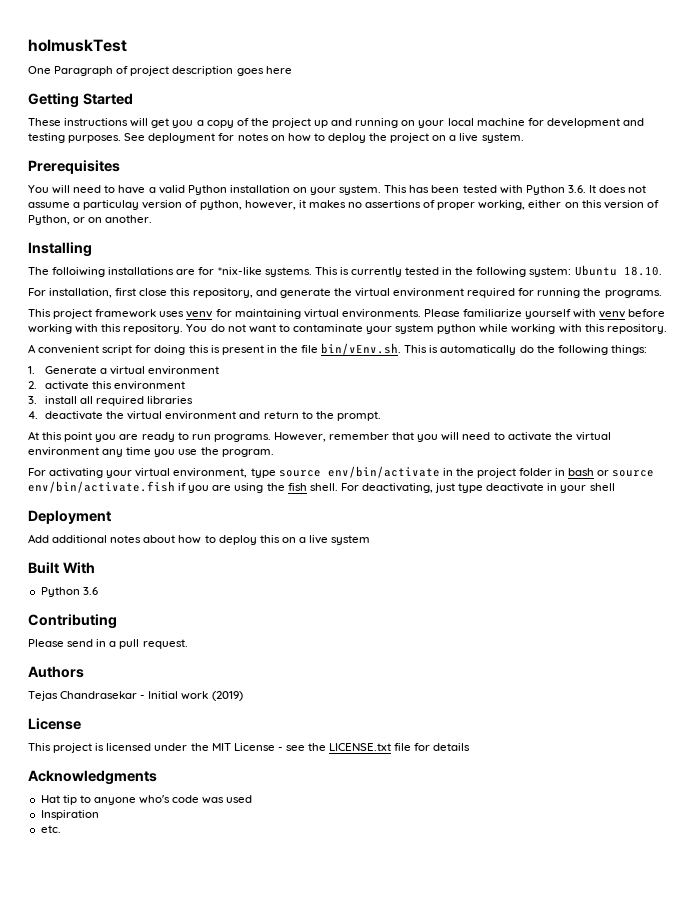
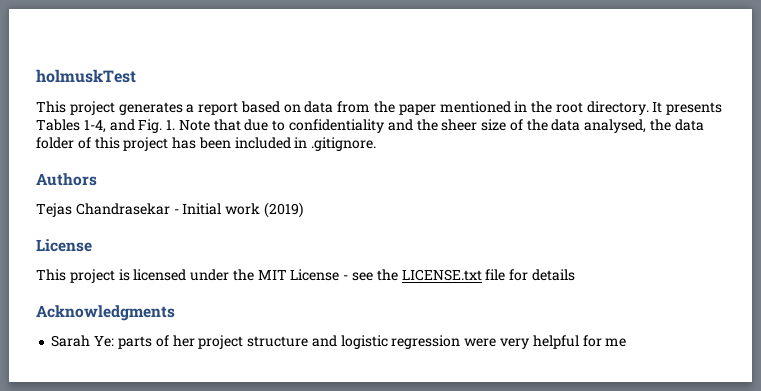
[28,66,292,76] [28,93,133,108] [28,118,644,128] [28,133,524,143] [28,160,120,174] [28,185,647,195] [28,200,659,210] [28,215,153,225] [28,242,92,257] [28,265,662,277] [28,288,662,298] [28,309,666,319] [28,324,667,334] [28,343,647,355] [28,366,220,375] [28,381,186,390] [28,396,194,406] [28,411,381,421] [28,431,611,442] [28,447,274,457] [28,466,655,478] [28,481,615,493] [28,510,111,524] [28,534,371,545] [28,562,95,574] [40,587,98,597] [28,614,117,629] [28,639,188,649] One Paragraph of project description goes here // Getting Started // These instructions will get you a copy of the project up and running on your local machine for development and testing purposes. See deployment for notes on how to deploy the project on a live system. // Prerequisites // You will need to have a valid Python installation on your system. This has been tested with Python 3.6. It does not assume a particulay version of python, however, it makes no assertions of proper working, either on this version of Python, or on another. // Installing // The folloiwing installations are for *nix-like systems. This is currently tested in the following system: Ubuntu 18.10. // For installation, first close this repository, and generate the virtual environment required for running the programs. // This project framework uses venv for maintaining virtual environments. Please familiarize yourself with venv before working with this repository. You do not want to contaminate your system python while working with this repository. // A convenient script for doing this is present in the file bin/vEnv.sh. This is automatically do the following things: // 1. Generate a virtual environment // 2. activate this environment // 3. install all required libraries // 4. deactivate the virtual environment and return to the prompt. // At this point you are ready to run programs. However, remember that you will need to activate the virtual environment any time you use the program. // For activating your virtual environment, type source env/bin/activate in the project folder in bash or source env/bin/activate.fish if you are using the fish shell. For deactivating, just type deactivate in your shell // Deployment // Add additional notes about how to deploy this on a live system // Built With // Python 3.6 // Contributing // Please send in a pull request. -> [36,101,723,115] [36,119,704,133] [36,137,377,151] This project generates a report based on data from the paper mentioned in the root directory. It presents Tables 1-4, and Fig. 1. Note that due to confidentiality and the sheer size of the data analysed, the data folder of this project has been included in .gitignore.
[40,795,253,805] [40,810,99,820] [40,825,61,833] Hat tip to anyone who's code was used // Inspiration // etc. -> [51,335,627,349] Sarah Ye: parts of her project structure and logistic regression were very helpful for me

